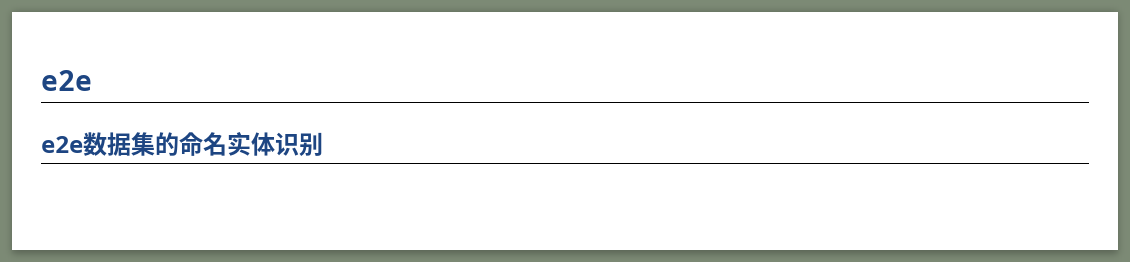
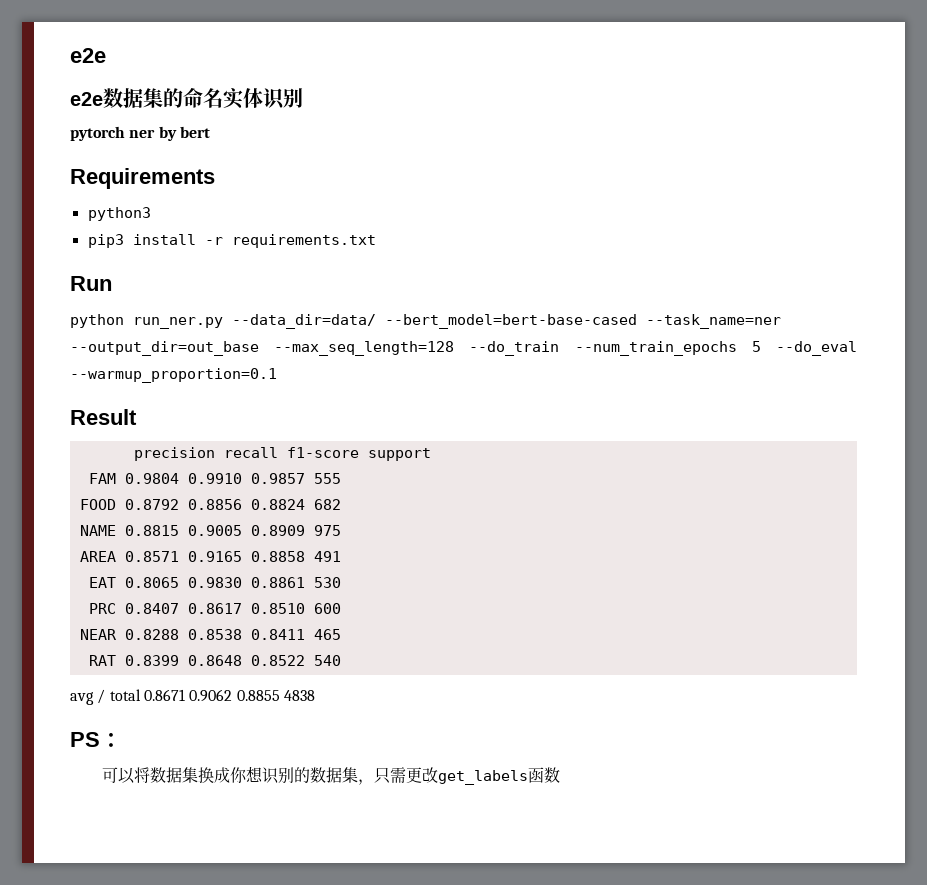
(323, 144) none -> [70,126,210,141] [70,168,215,189] [87,207,151,221] [87,234,376,248] [70,276,112,291] [70,314,781,329] [70,341,857,356] [70,368,277,383] [70,409,137,425] [133,447,431,461] [88,473,341,484] [79,499,341,510] [79,525,341,536] [79,551,341,562] [88,577,341,588] [88,603,341,614] [79,629,341,640] [88,655,341,666] [70,689,315,705] [70,732,122,747] [101,766,560,785] // pytorch ner by bert // Requirements // python3 // pip3 install -r requirements.txt // Run // python run_ner.py --data_dir=data/ --bert_model=bert-base-cased --task_name=ner --output_dir=out_base --max_seq_length=128 --do_train --num_train_epochs 5 --do_eval --warmup_proportion=0.1 // Result // precision recall f1-score support // FAM 0.9804 0.9910 0.9857 555 // FOOD 0.8792 0.8856 0.8824 682 // NAME 0.8815 0.9005 0.8909 975 // AREA 0.8571 0.9165 0.8858 491 // EAT 0.8065 0.9830 0.8861 530 // PRC 0.8407 0.8617 0.8510 600 // NEAR 0.8288 0.8538 0.8411 465 // RAT 0.8399 0.8648 0.8522 540 // avg / total 0.8671 0.9062 0.8855 4838 // PS： // 可以将数据集换成你想识别的数据集，只需更改get_labels函数

